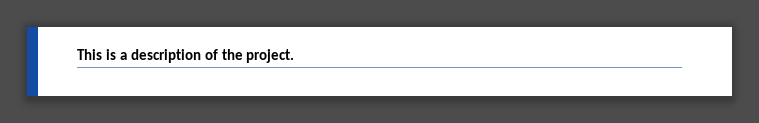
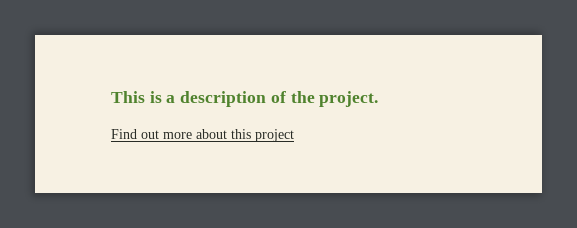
(295, 56) none -> [111,129,294,142] // Find out more about this project

